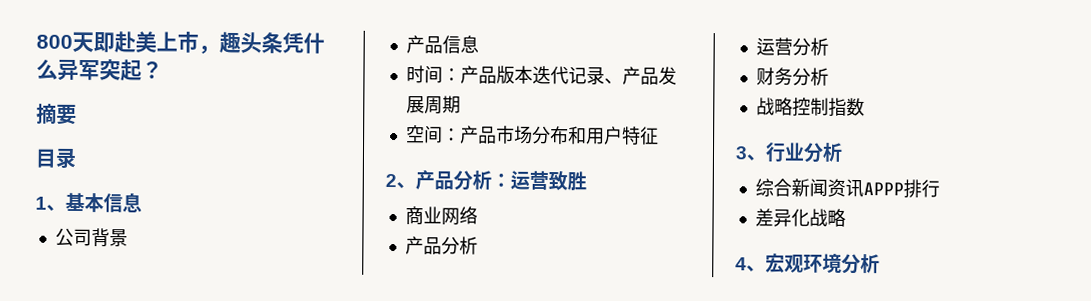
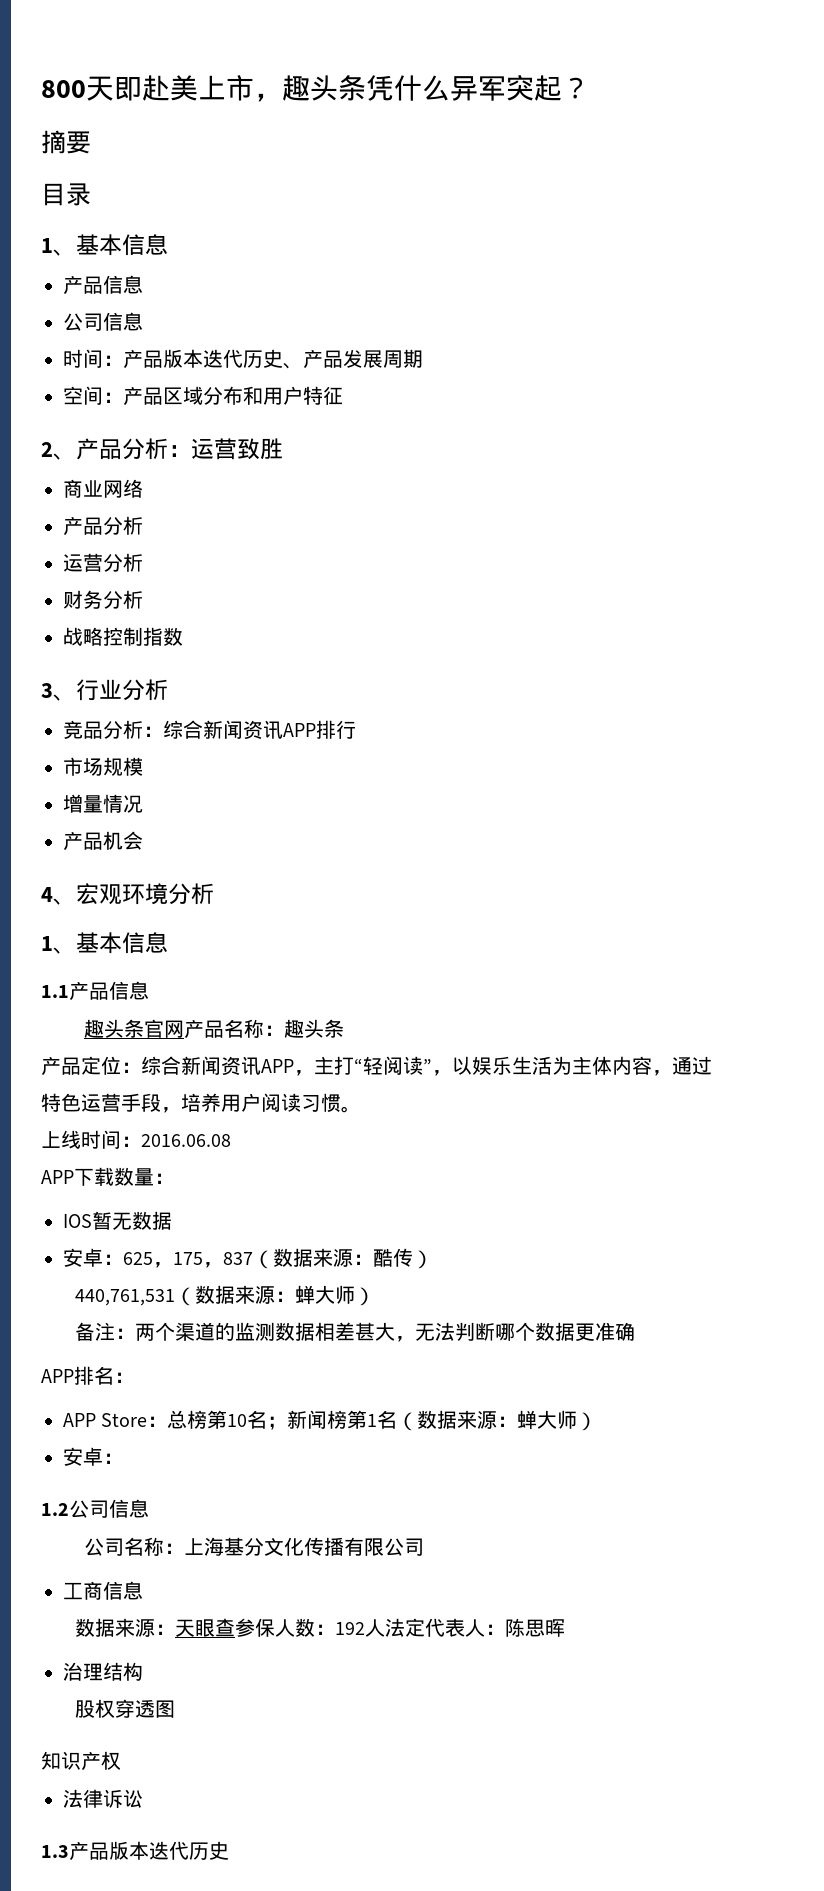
[54,227,128,247] [405,35,443,54] // 公司背景 // 产品 -> [63,275,143,294] [63,313,103,331] // 产品信息 // 公司
[567,66,605,85] 记录 -> [243,349,283,368] 历史
[495,125,533,144] 市场 -> [163,386,203,405] 区域
[754,178,904,198] 综合新闻资讯APPP -> [63,720,316,740] 竞品分析：综合新闻资讯APP
[754,208,846,227] 差异化战略 -> [63,757,143,776] [63,794,143,813] [63,831,143,850] 市场规模 // 增量情况 // 产品机会
(880, 264) none -> [41,932,168,954] [41,981,149,1000] [84,1019,345,1038] [41,1056,712,1076] [41,1093,361,1113] [41,1130,231,1149] [41,1167,174,1186] [63,1211,172,1230] [63,1248,433,1269] [74,1285,375,1306] [74,1322,635,1342] [41,1366,134,1385] [63,1410,598,1431] [63,1447,123,1466] [41,1499,149,1518] [84,1537,425,1556] [63,1581,143,1600] [74,1618,565,1637] [63,1662,143,1681] [74,1699,175,1718] [41,1751,121,1770] [63,1789,143,1808] [41,1841,229,1860] // 1、基本信息 // 1.1产品信息 // 趣头条官网产品名称：趣头条 // 产品定位：综合新闻资讯APP，主打“轻阅读”，以娱乐生活为主体内容，通过特色运营手段，培养用户阅读习惯。 // 上线时间：2016.06.08 // APP下载数量： // IOS暂无数据 // 安卓：625，175，837（数据来源：酷传） // 440,761,531（数据来源：蝉大师） // 备注：两个渠道的监测数据相差甚大，无法判断哪个数据更准确 // APP排名： // APP Store：总榜第10名；新闻榜第1名（数据来源：蝉大师） // 安卓： // 1.2公司信息 // 公司名称：上海基分文化传播有限公司 // 工商信息 // 数据来源：天眼查参保人数：192人法定代表人：陈思晖 // 治理结构 // 股权穿透图 // 知识产权 // 法律诉讼 // 1.3产品版本迭代历史

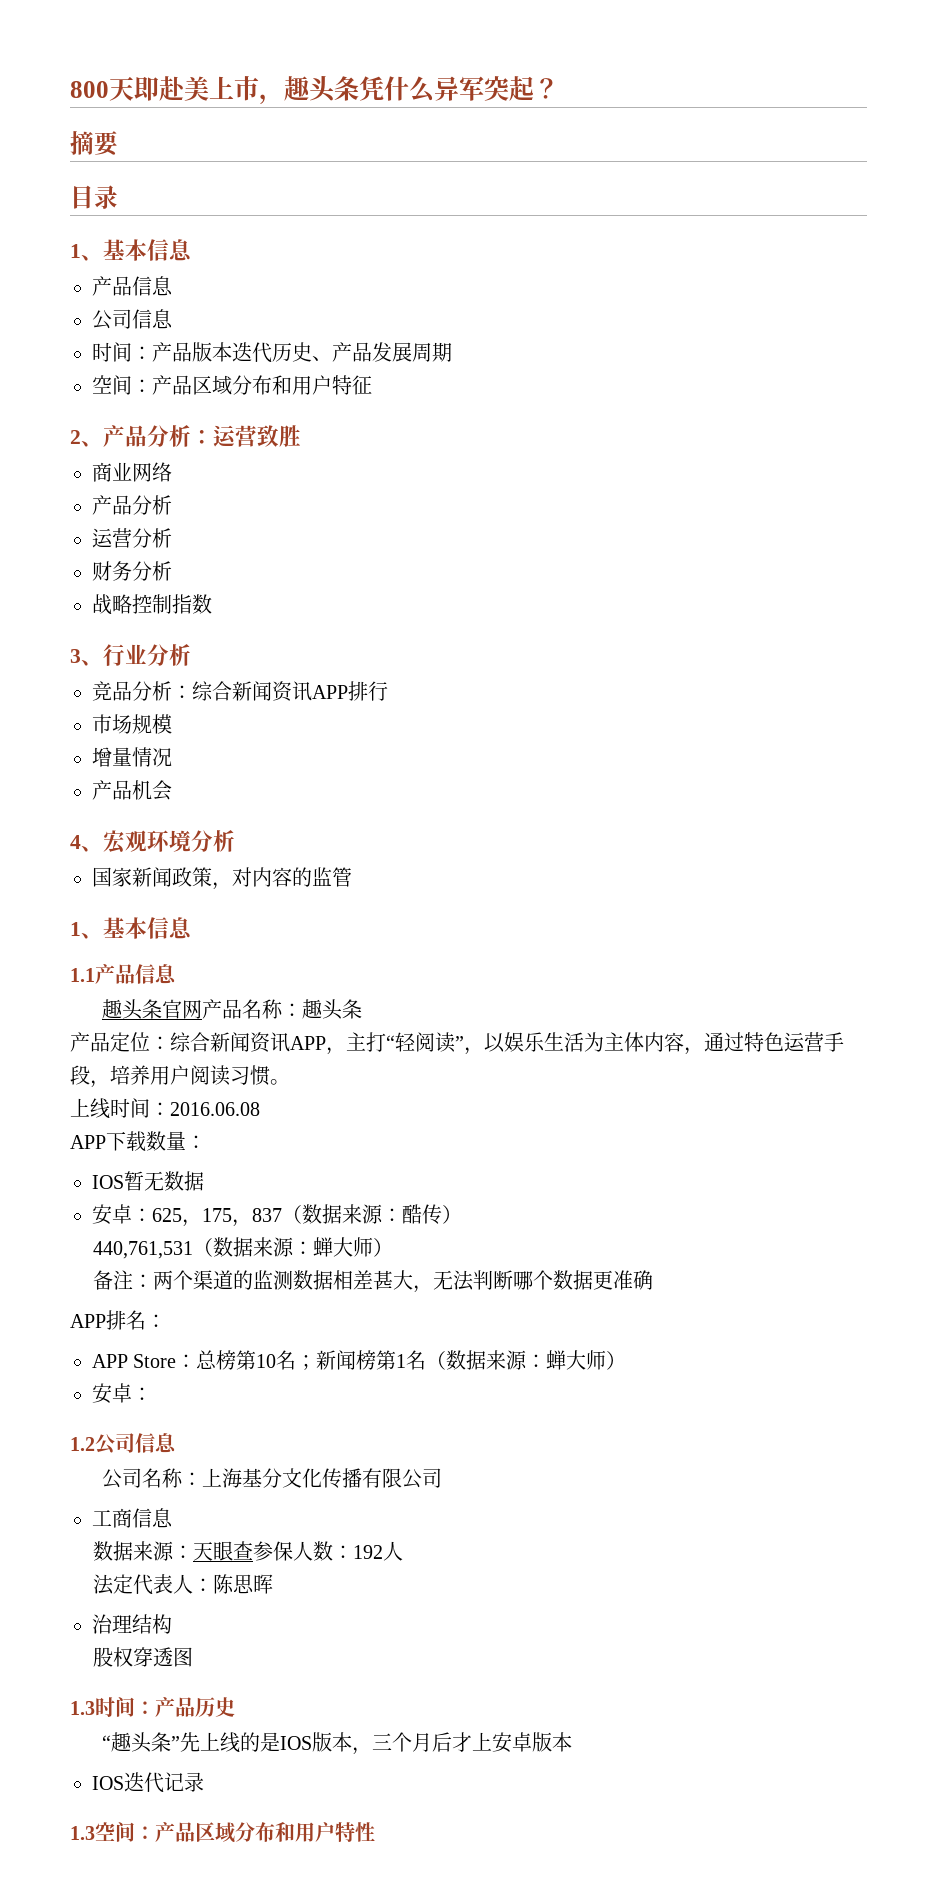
(214, 894) none -> [92,867,352,890] // 国家新闻政策，对内容的监管
(385, 1628) none -> (403, 1551) //
[41,1751,121,1770] [63,1789,143,1808] [41,1841,229,1860] 知识产权 // 法律诉讼 // 1.3产品版本迭代历史 -> [70,1697,235,1717] [101,1732,572,1755] [92,1772,204,1793] [70,1822,375,1843] 1.3时间：产品历史 // “趣头条”先上线的是IOS版本，三个月后才上安卓版本 // IOS迭代记录 // 1.3空间：产品区域分布和用户特性

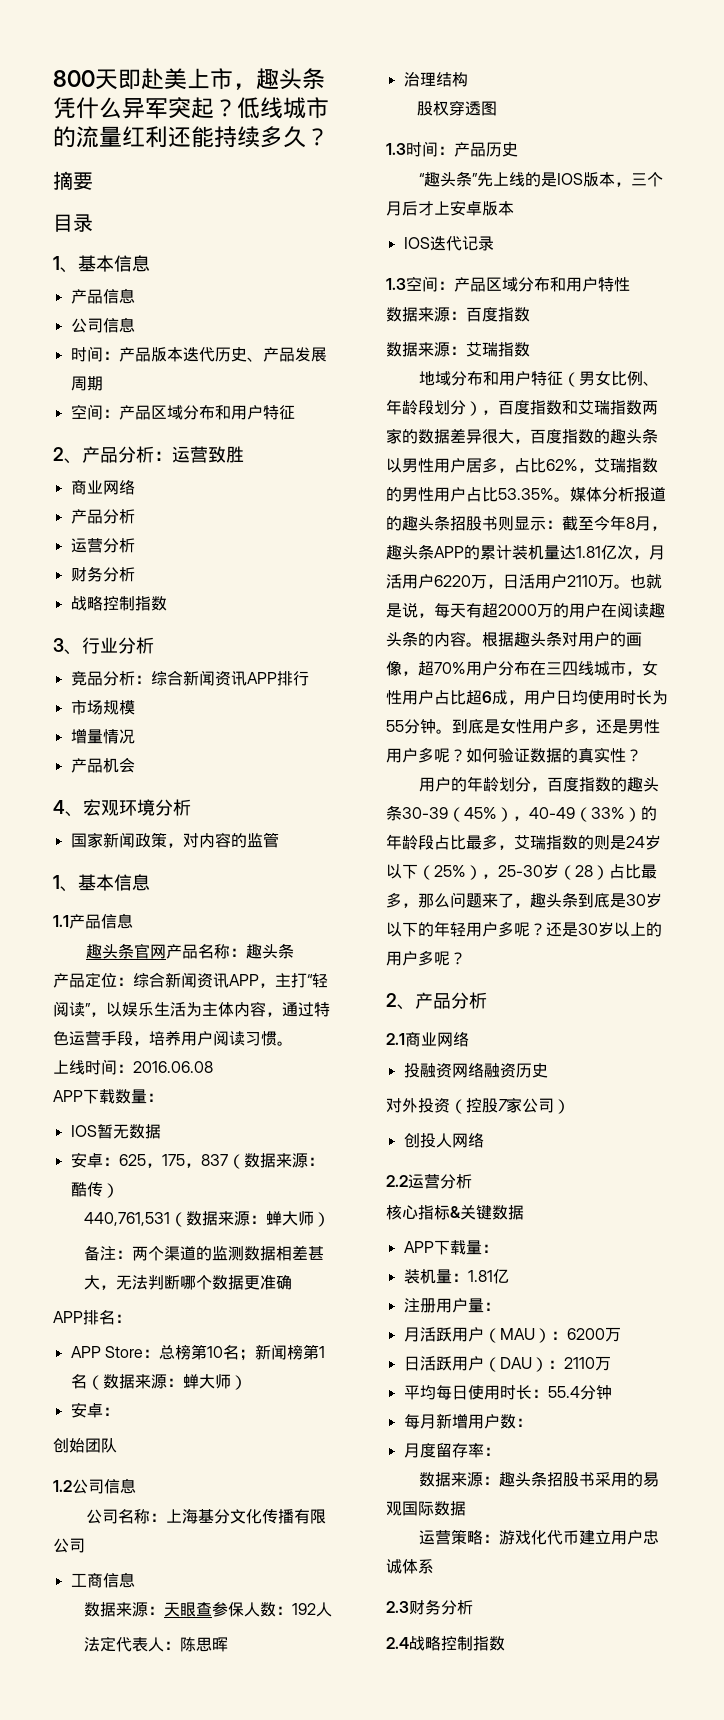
(559, 88) none -> [237,97,329,119] [53,126,329,148] 低线城市的流量红利还能持续多久？
(152, 1394) none -> [53,1438,117,1453] // 创始团队
(375, 1832) none -> [386,307,530,322] [386,342,530,357] [418,370,659,387] [386,399,658,416] [386,428,658,444] [386,457,658,473] [386,487,666,502] [386,515,667,531] [386,544,665,560] [386,574,662,589] [386,602,665,618] [386,631,642,647] [386,660,658,676] [386,690,668,705] [386,718,660,734] [386,747,642,763] [418,776,659,792] [386,805,657,822] [386,834,661,850] [386,864,657,880] [386,892,662,908] [386,921,662,937] [386,950,466,966] [386,992,487,1010] [386,1032,469,1047] [403,1063,548,1078] [386,1097,570,1114] [403,1133,484,1148] [386,1174,472,1189] [386,1205,524,1220] [403,1240,498,1255] [403,1269,509,1284] [403,1298,500,1313] [403,1327,621,1343] [403,1356,611,1372] [403,1385,612,1400] [403,1413,532,1429] [403,1443,500,1458] [418,1471,659,1487] [386,1501,466,1516] [418,1529,659,1545] [386,1559,434,1574] [386,1599,473,1615] [386,1636,505,1651] // 数据来源：百度指数 // 数据来源：艾瑞指数 // 地域分布和用户特征（男女比例、年龄段划分），百度指数和艾瑞指数两家的数据差异很大，百度指数的趣头条以男性用户居多，占比62%，艾瑞指数的男性用户占比53.35%。媒体分析报道的趣头条招股书则显示：截至今年8月，趣头条APP的累计装机量达1.81亿次，月活用户6220万，日活用户2110万。也就是说，每天有超2000万的用户在阅读趣头条的内容。根据趣头条对用户的画像，超70%用户分布在三四线城市，女性用户占比超6成，用户日均使用时长为55分钟。到底是女性用户多，还是男性用户多呢？如何验证数据的真实性？ // 用户的年龄划分，百度指数的趣头条30-39（45%），40-49（33%）的年龄段占比最多，艾瑞指数的则是24岁以下（25%），25-30岁（28）占比最多，那么问题来了，趣头条到底是30岁以下的年轻用户多呢？还是30岁以上的用户多呢？ // 2、产品分析 // 2.1商业网络 // 投融资网络融资历史 // 对外投资（控股7家公司） // 创投人网络 // 2.2运营分析 // 核心指标&关键数据 // APP下载量： // 装机量：1.81亿 // 注册用户量： // 月活跃用户（MAU）：6200万 // 日活跃用户（DAU）：2110万 // 平均每日使用时长：55.4分钟 // 每月新增用户数： // 月度留存率： // 数据来源：趣头条招股书采用的易观国际数据 // 运营策略：游戏化代币建立用户忠诚体系 // 2.3财务分析 // 2.4战略控制指数

